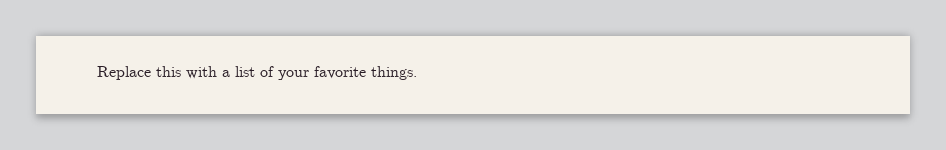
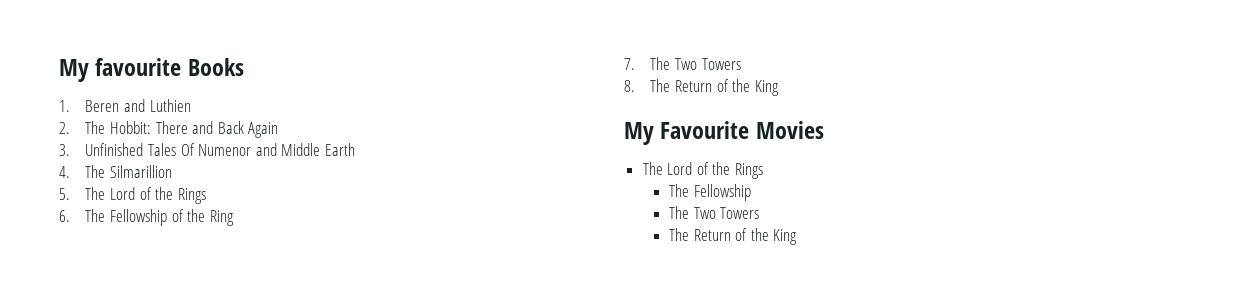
[97,66,417,80] Replace this with a list of your favorite things. -> [59,58,244,82] [59,99,191,112] [59,121,279,138] [59,143,355,156] [59,165,172,178] [59,187,206,204] [59,209,234,226] [624,57,741,70] [624,79,779,96] [624,121,824,145] [642,162,764,179] [669,184,751,201] [669,206,760,219] [669,228,798,245] My favourite Books // 1. Beren and Luthien // 2. The Hobbit: There and Back Again // 3. Unfinished Tales Of Numenor and Middle Earth // 4. The Silmarillion // 5. The Lord of the Rings // 6. The Fellowship of the Ring // 7. The Two Towers // 8. The Return of the King // My Favourite Movies // The Lord of the Rings // The Fellowship // The Two Towers // The Return of the King

